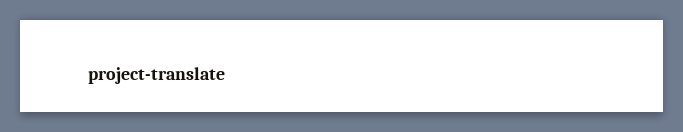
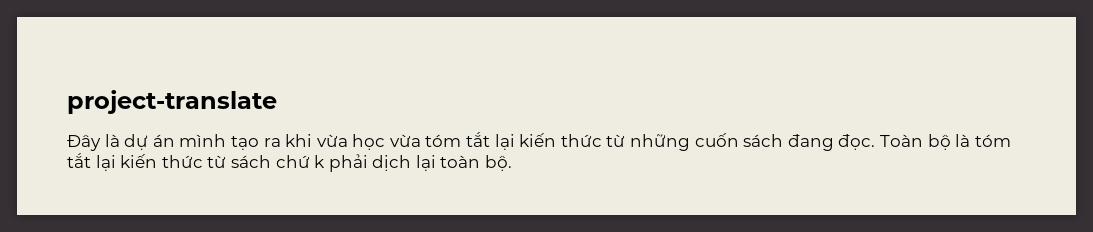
(225, 75) none -> [67,132,1011,151] [67,153,513,172] // Đây là dự án mình tạo ra khi vừa học vừa tóm tắt lại kiến thức từ những cuốn sách đang đọc. Toàn bộ là tóm tắt lại kiến thức từ sách chứ k phải dịch lại toàn bộ.

